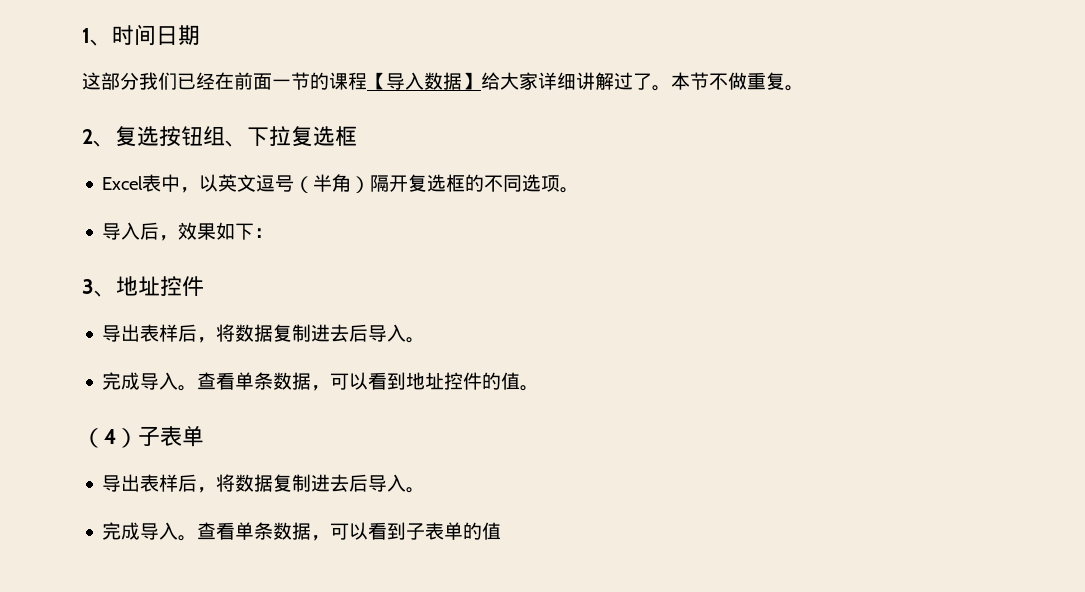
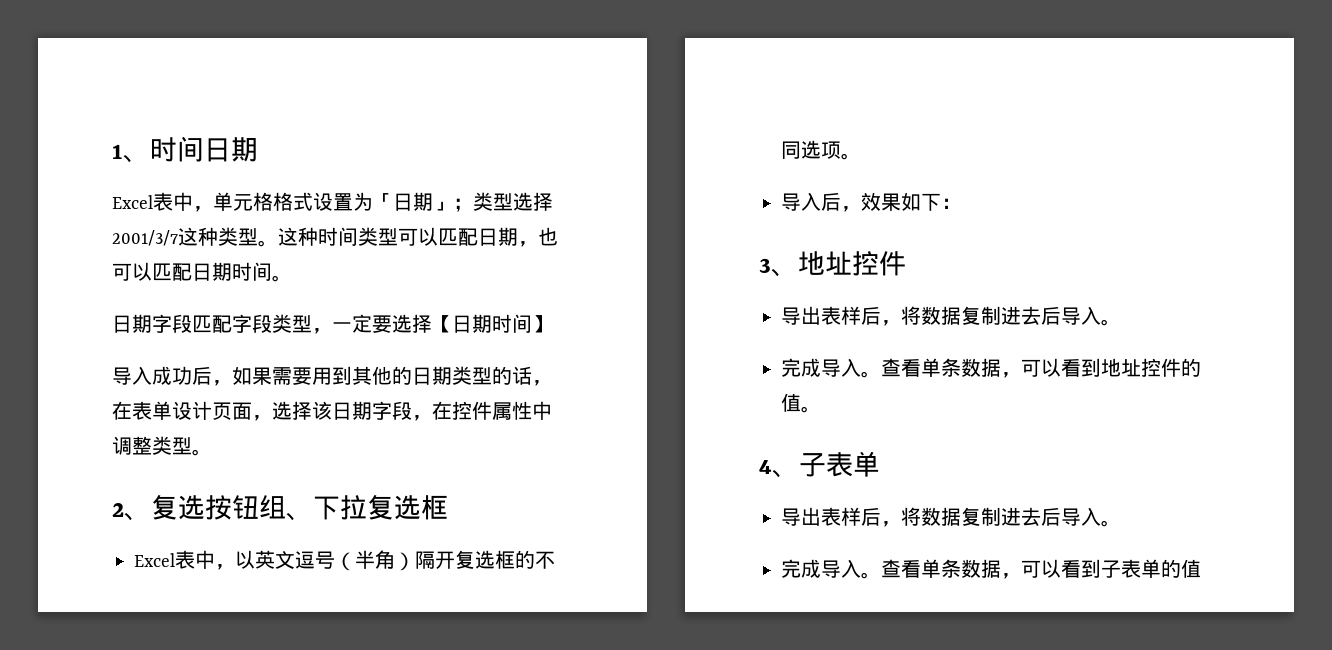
[82,72,785,91] 这部分我们已经在前面一节的课程【导入数据】给大家详细讲解过了。本节不做重复 -> [112,192,553,212] [112,227,558,247] [112,262,292,282] [112,314,552,334] [112,366,552,386] [112,401,552,421] [112,436,192,455] Excel表中，单元格格式设置为「日期」；类型选择2001/3/7这种类型。这种时间类型可以匹配日期，也可以匹配日期时间。 // 日期字段匹配字段类型，一定要选择【日期时间】 // 导入成功后，如果需要用到其他的日期类型的话，在表单设计页面，选择该日期字段，在控件属性中调整类型
[82,428,138,448] （4） -> [759,460,799,478] 4、

